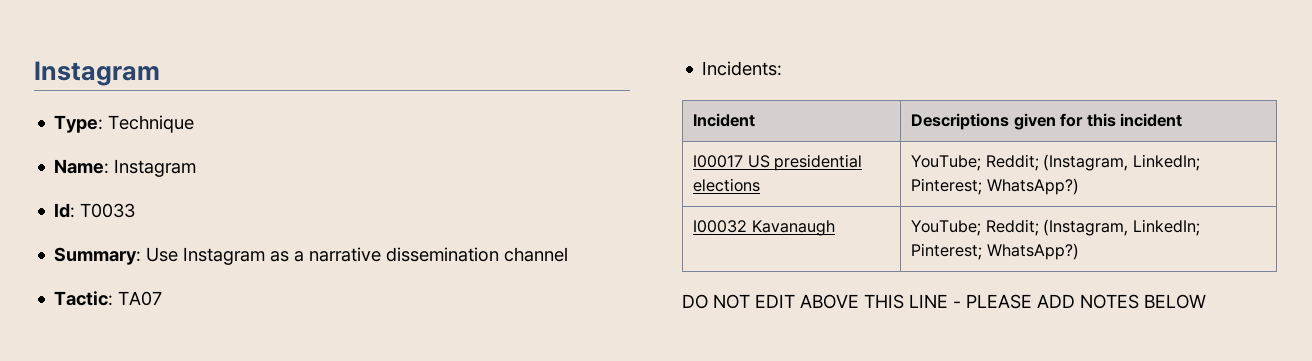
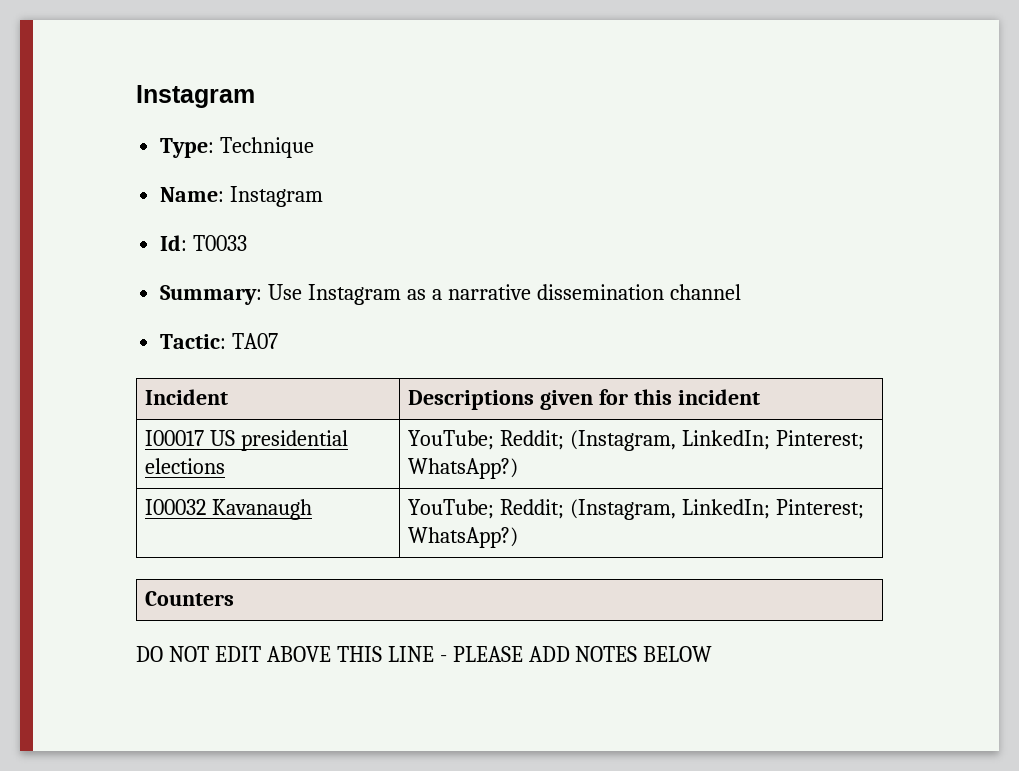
[702,61,783,76] // Incidents: -> (279, 341) none
(1079, 251) none -> [144,591,234,606] // Counters

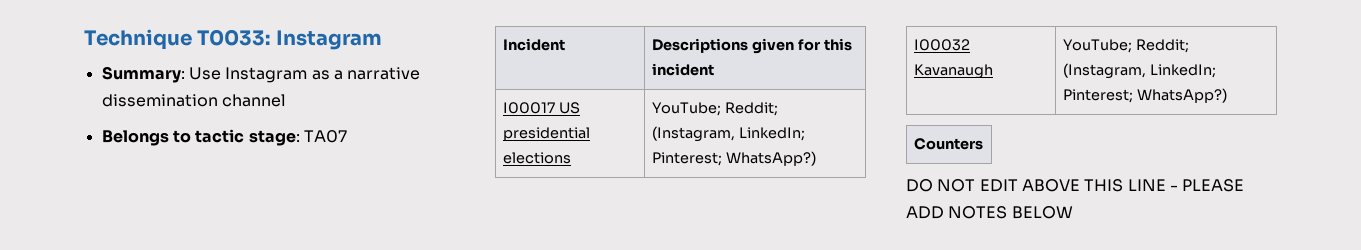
[136,85,255,108] [160,137,315,158] [160,186,324,207] [160,235,248,251] Instagram // Type: Technique // Name: Instagram // Id: T0033 -> [84,29,382,50] Technique T0033: Instagram
[160,334,227,349] Tactic: -> [101,129,300,146] Belongs to tactic stage:

